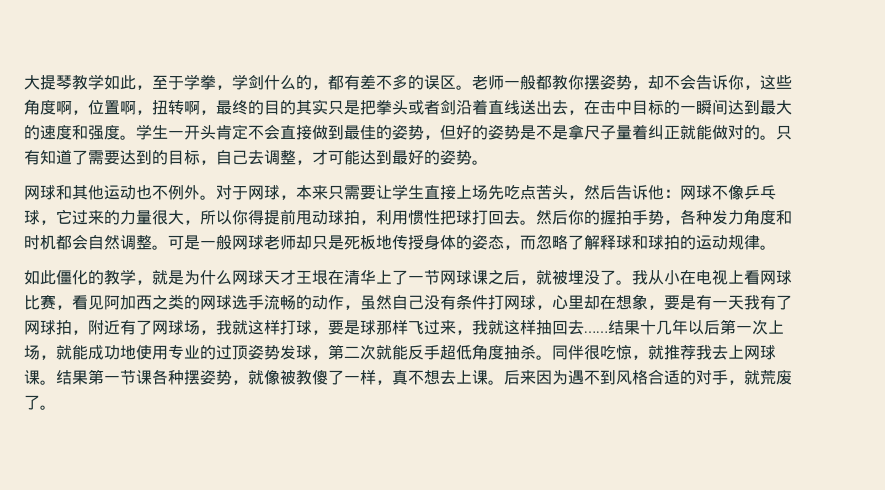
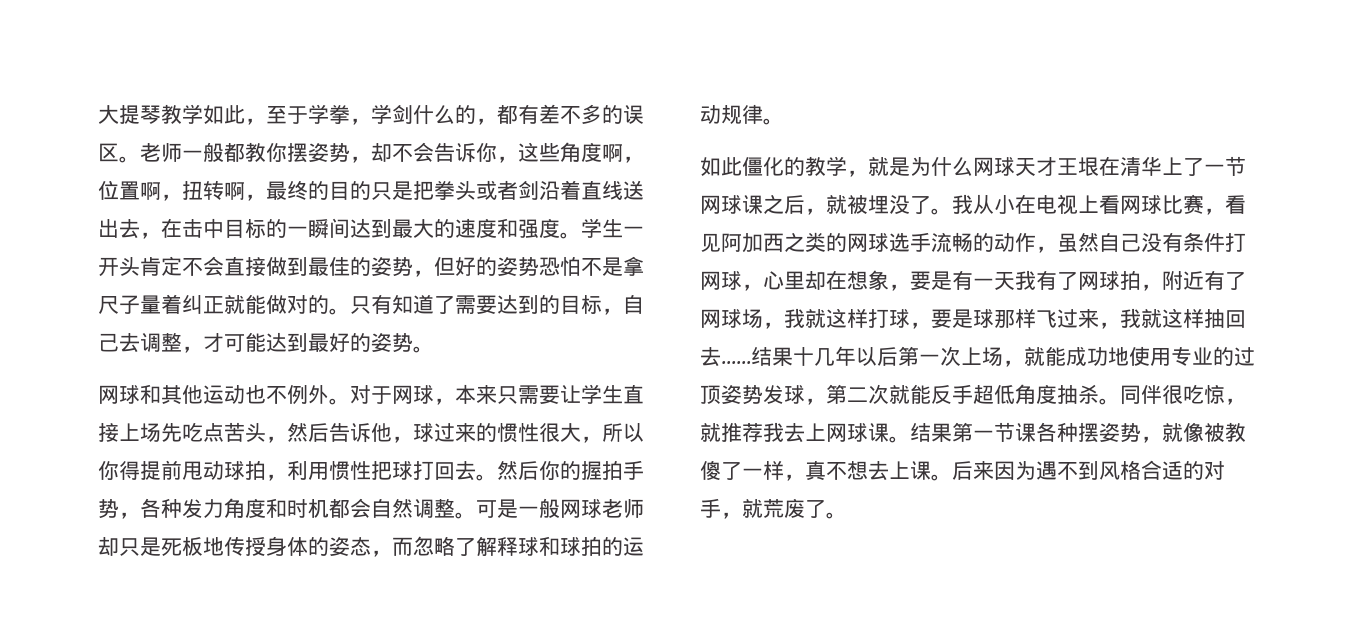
[296,99,328,115] 其实 -> (371, 190) none
[520,125,536,140] 是 -> [539,256,581,276] 恐怕
[664,185,776,200] [24,209,152,225] ：网球不像乒乓球，它过来的力量 -> [392,423,539,443] ，球过来的惯性

